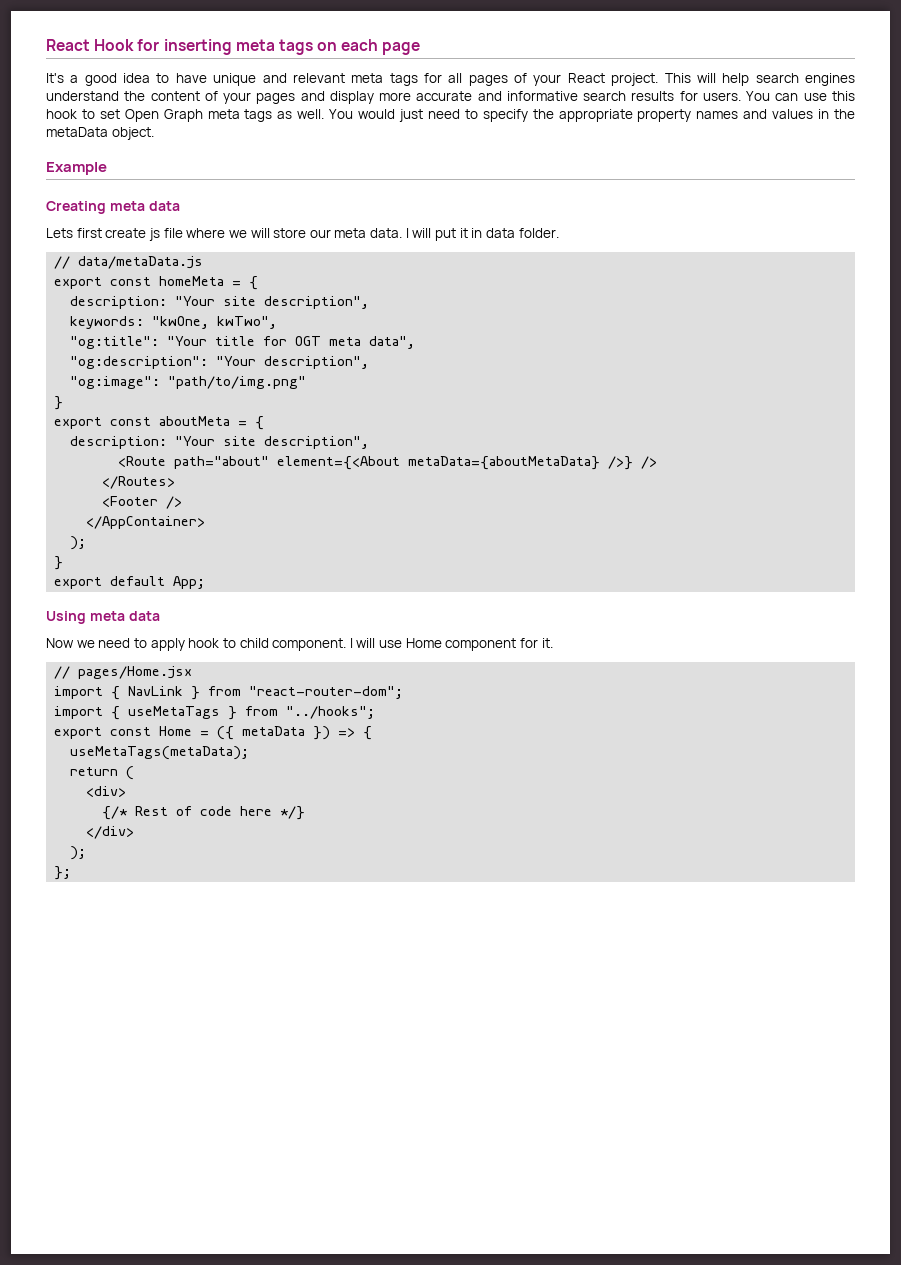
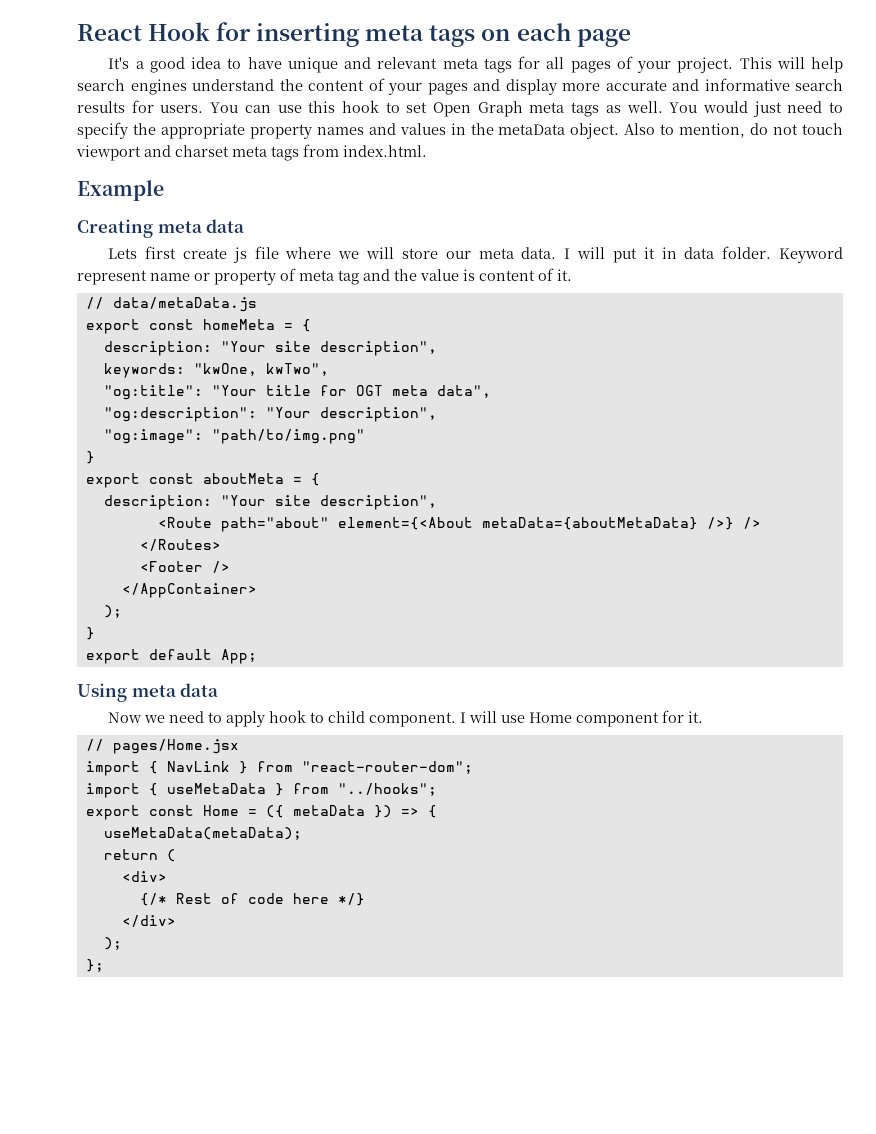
[567,73,605,83] React -> (672, 67) none
(154, 133) none -> [624,123,843,138] [76,144,427,161] Also to mention, do not touch viewport and charset meta tags from index.html.
(559, 233) none -> [778,247,843,263] [77,268,572,285] Keyword represent name or property of meta tag and the value is content of it.
[128,706,221,719] useMetaTags -> [166,783,266,794] useMetaData
[70,746,250,760] useMetaTags(metaData); -> [103,827,302,840] useMetaData(metaData);

